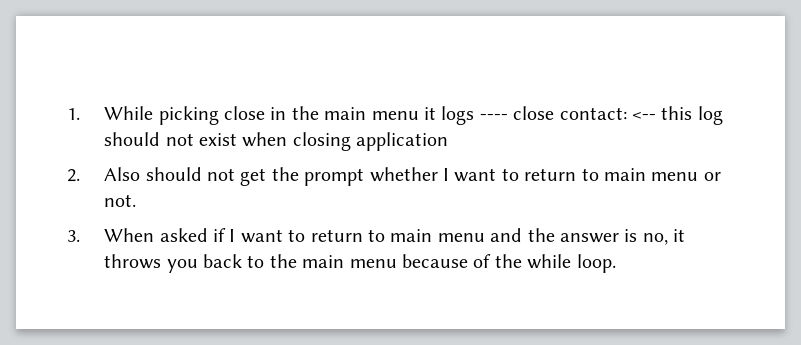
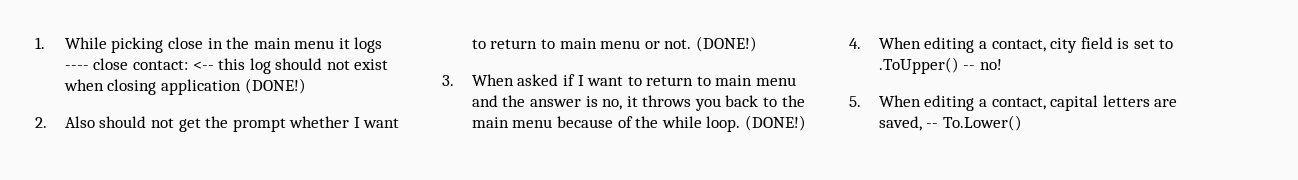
(449, 141) none -> [244,78,306,94] (DONE!)
(137, 200) none -> [695,36,757,52] (DONE!)
(616, 263) none -> [744,115,806,131] [849,37,1174,53] [878,57,1002,74] [849,95,1178,111] [878,115,1022,131] (DONE!) // 4. When editing a contact, city field is set to .ToUpper() -- no! // 5. When editing a contact, capital letters are saved, -- To.Lower()

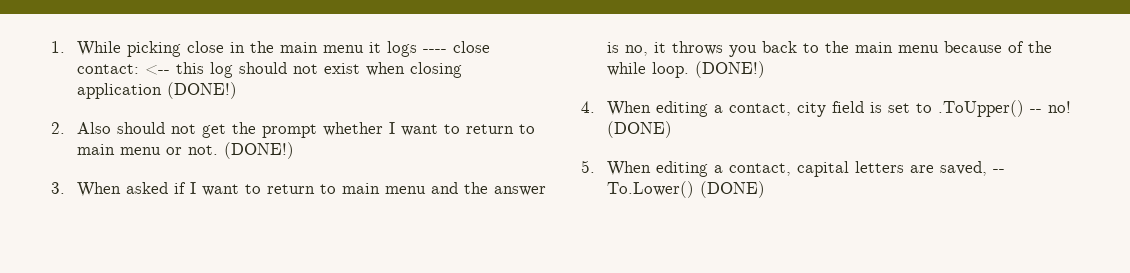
(1002, 64) none -> [606,121,672,138] (DONE)
(1022, 123) none -> [699,181,765,198] (DONE)

